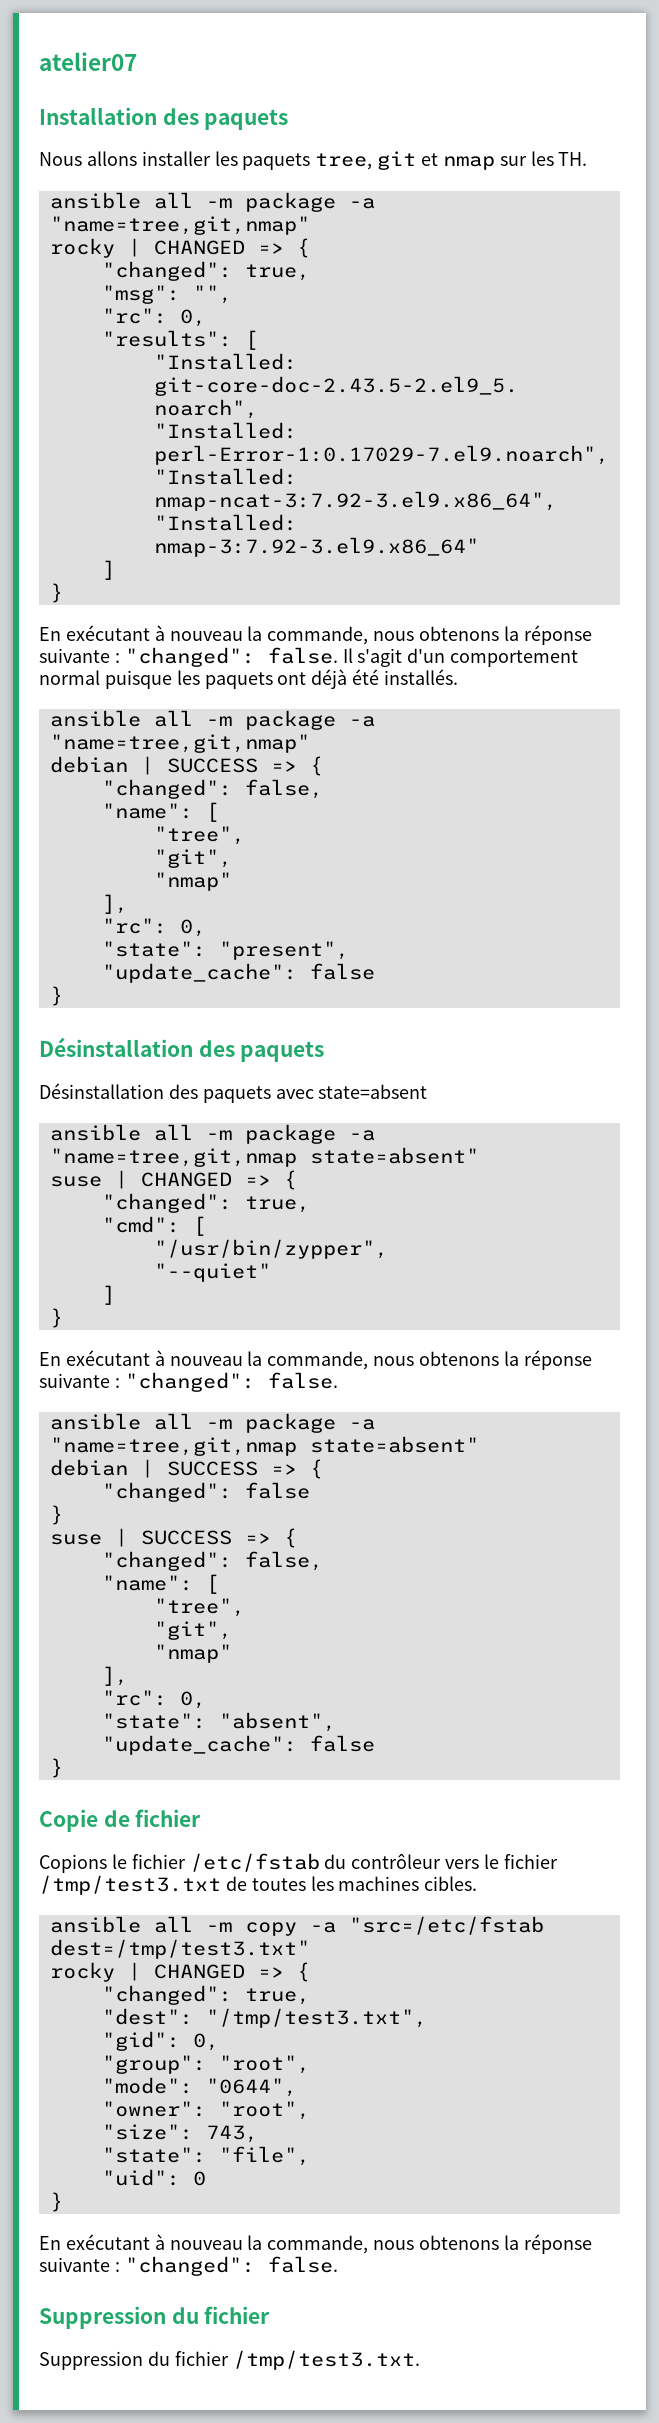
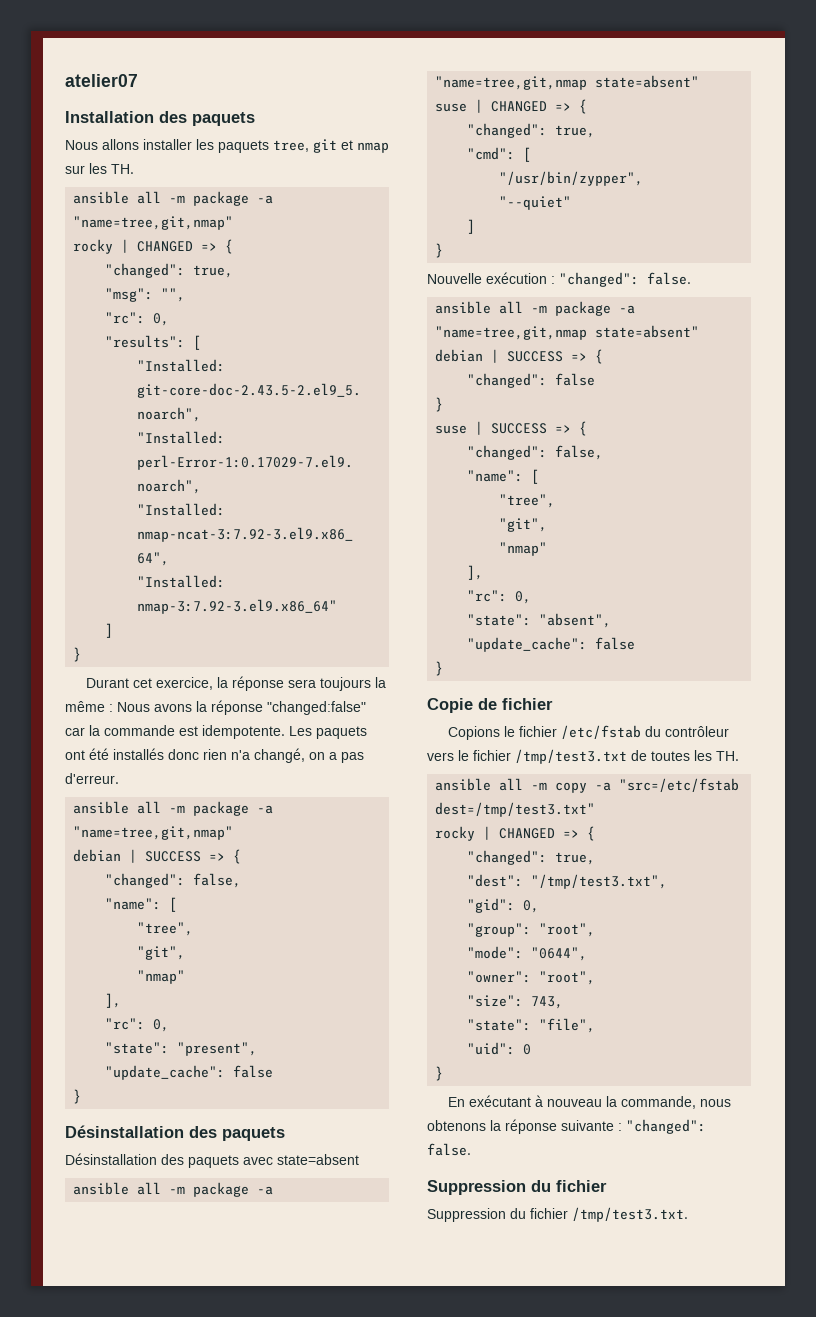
[39,625,592,645] [39,647,579,667] [39,669,459,689] En exécutant à nouveau la commande, nous obtenons la réponse suivante : "changed": false. Il s'agit d'un comportement normal puisque les paquets ont déjà été installés. -> [85,676,386,691] [65,700,366,715] [65,725,367,739] [65,748,364,763] [65,773,119,784] Durant cet exercice, la réponse sera toujours la même : Nous avons la réponse "changed:false" car la commande est idempotente. Les paquets ont été installés donc rien n'a changé, on a pas d'erreur.
[39,1350,592,1370] [39,1373,110,1388] En exécutant à nouveau la commande, nous obtenons la réponse suivante -> [427,272,547,284] Nouvelle exécution
[338,1876,478,1891] machines cibles. -> [716,751,739,761] TH.

